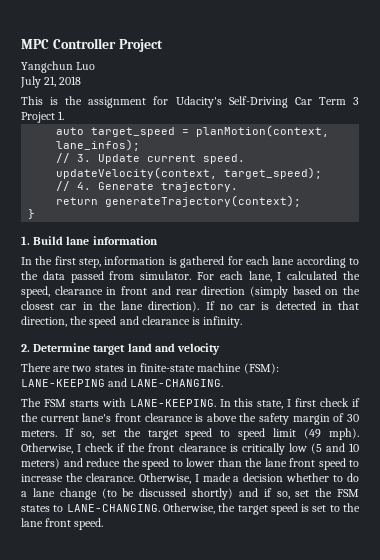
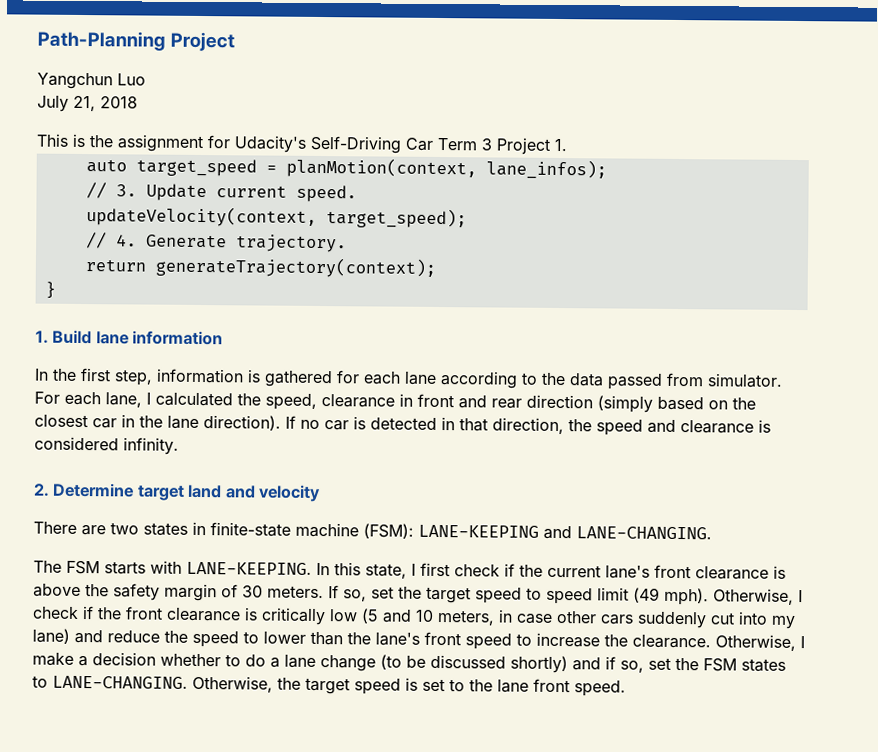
[21,38,116,49] MPC Controller -> [37,30,166,51] Path-Planning
(201, 321) none -> [34,436,119,451] considered
[21,458,60,469] meters) -> [437,609,796,629] [32,628,70,644] meters, in case other cars suddenly cut into my lane)
[264,458,287,467] lane -> [375,632,420,646] lane's
[202,473,231,482] made -> [32,652,74,666] make

